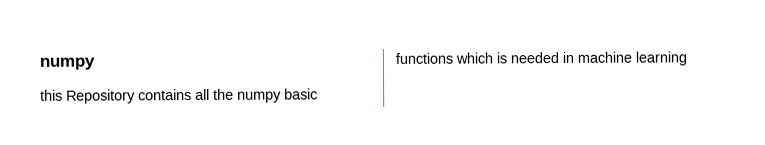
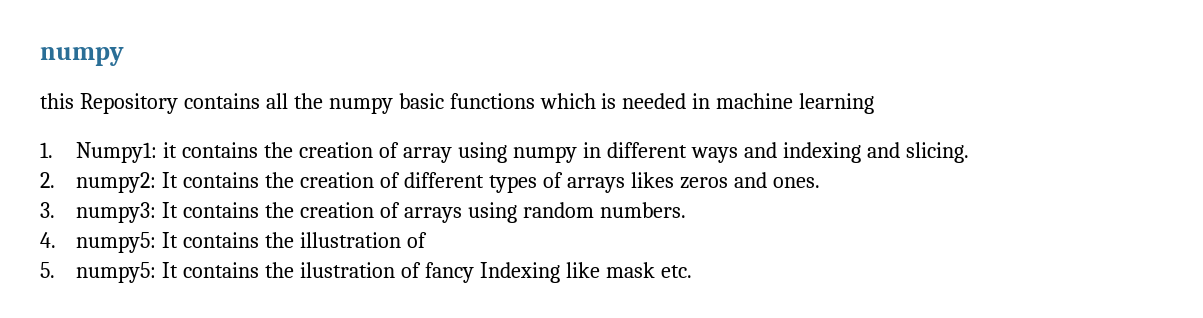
(687, 58) none -> [40,142,969,163] [40,172,820,193] [40,202,686,223] [40,232,428,253] [40,262,692,283] // 1. Numpy1: it contains the creation of array using numpy in different ways and indexing and slicing. // 2. numpy2: It contains the creation of different types of arrays likes zeros and ones. // 3. numpy3: It contains the creation of arrays using random numbers. // 4. numpy5: It contains the illustration of // 5. numpy5: It contains the ilustration of fancy Indexing like mask etc.

